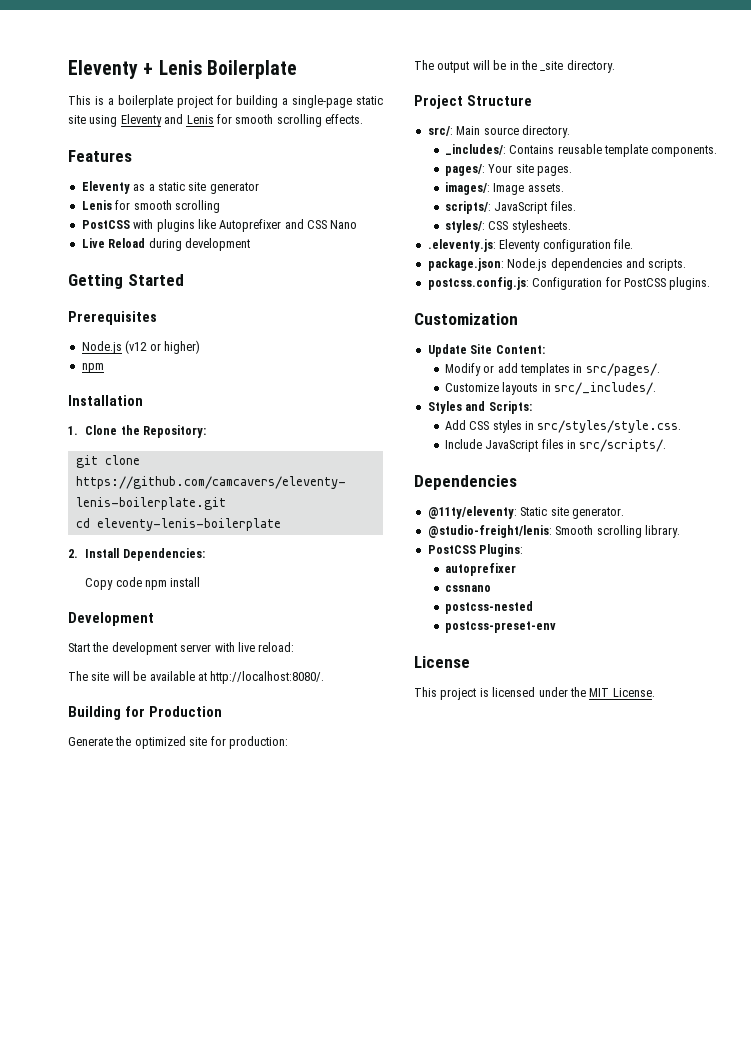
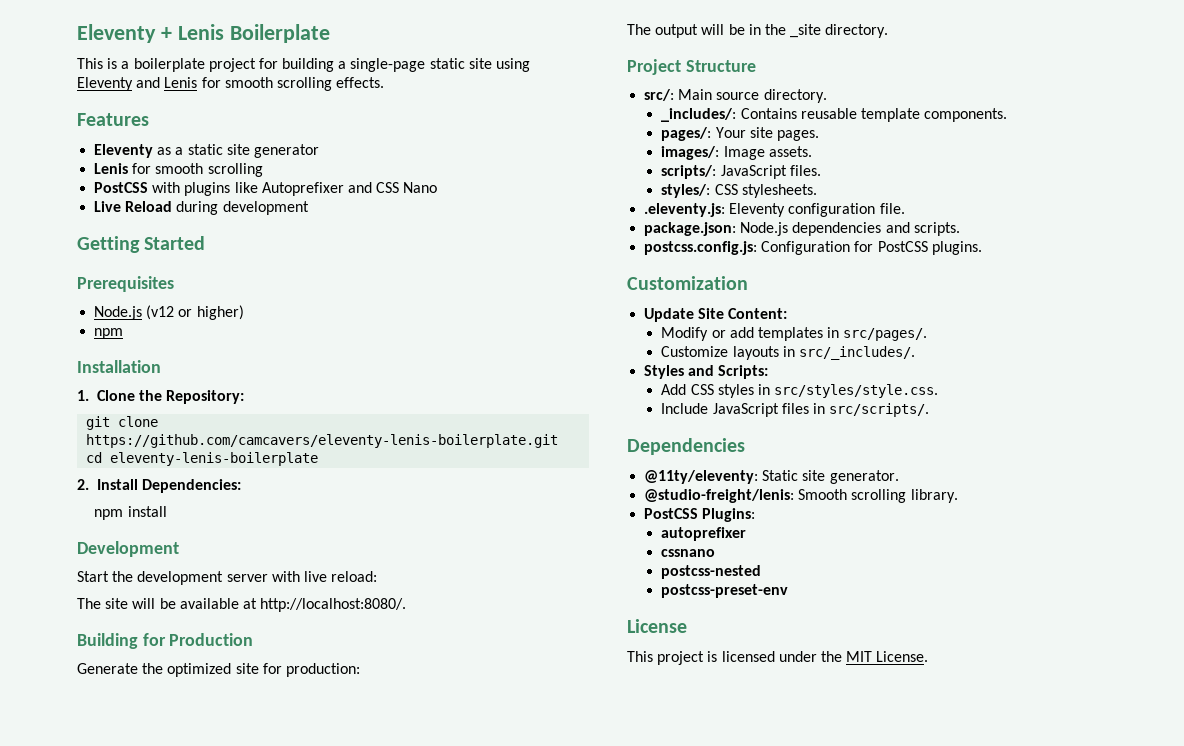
[85,577,142,590] Copy code -> (241, 486) none

